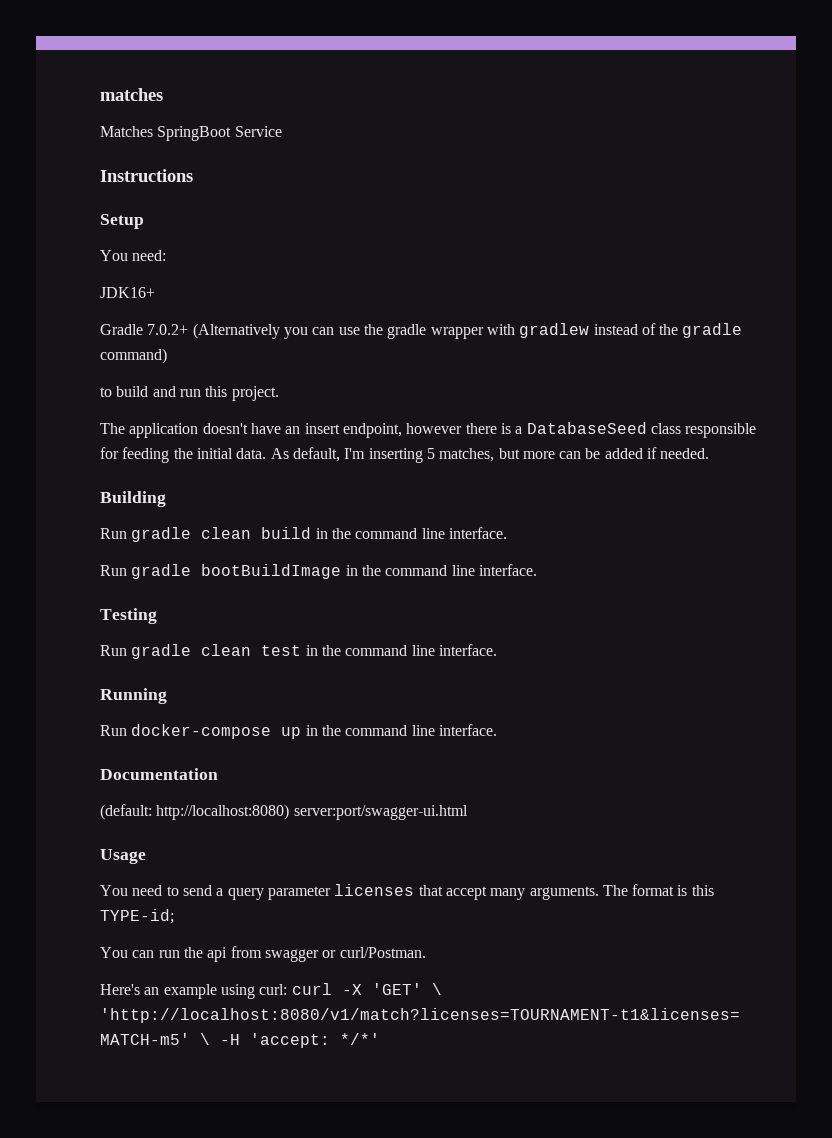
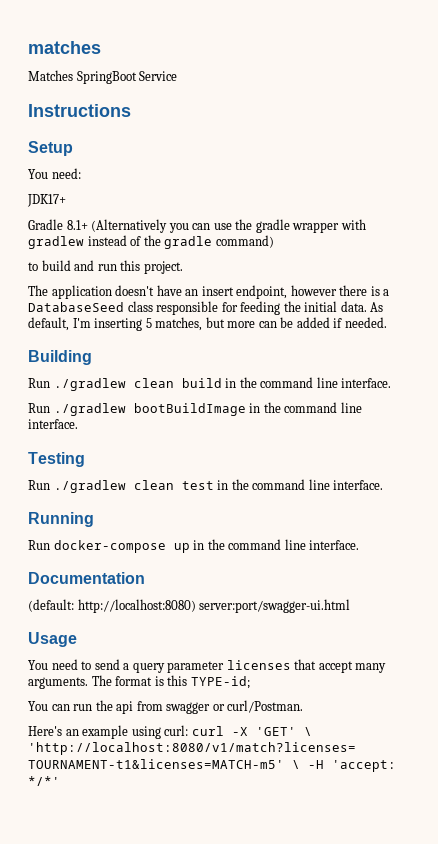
[100,287,155,298] JDK16+ -> [27,194,66,207] JDK17+
[147,324,189,335] 7.0.2+ -> [66,220,88,230] 8.1+
[131,527,192,542] gradle -> [53,378,126,391] ./gradlew
[131,564,192,579] gradle -> [53,403,126,416] ./gradlew
[131,644,192,659] gradle -> [53,480,126,493] ./gradlew

